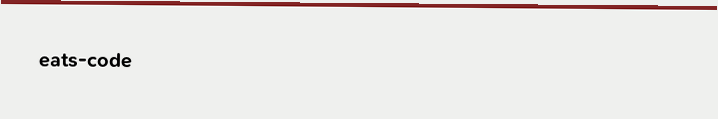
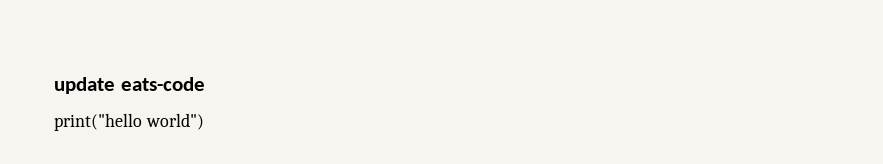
(38, 60) none -> [54,77,115,94] update
(133, 60) none -> [54,113,204,131] // print("hello world")

